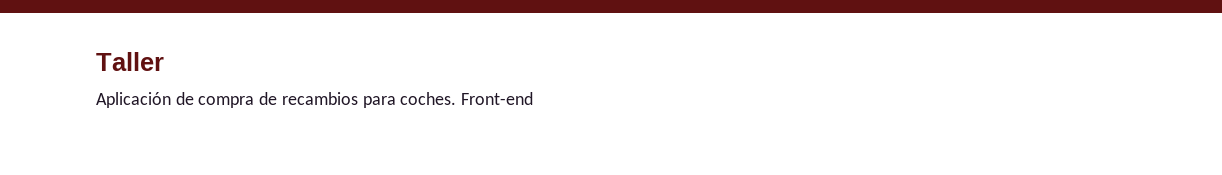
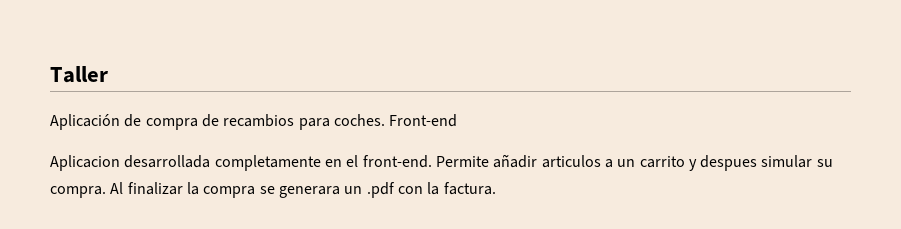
(534, 98) none -> [50,154,833,171] [50,182,496,198] // Aplicacion desarrollada completamente en el front-end. Permite añadir articulos a un carrito y despues simular su compra. Al finalizar la compra se generara un .pdf con la factura.

